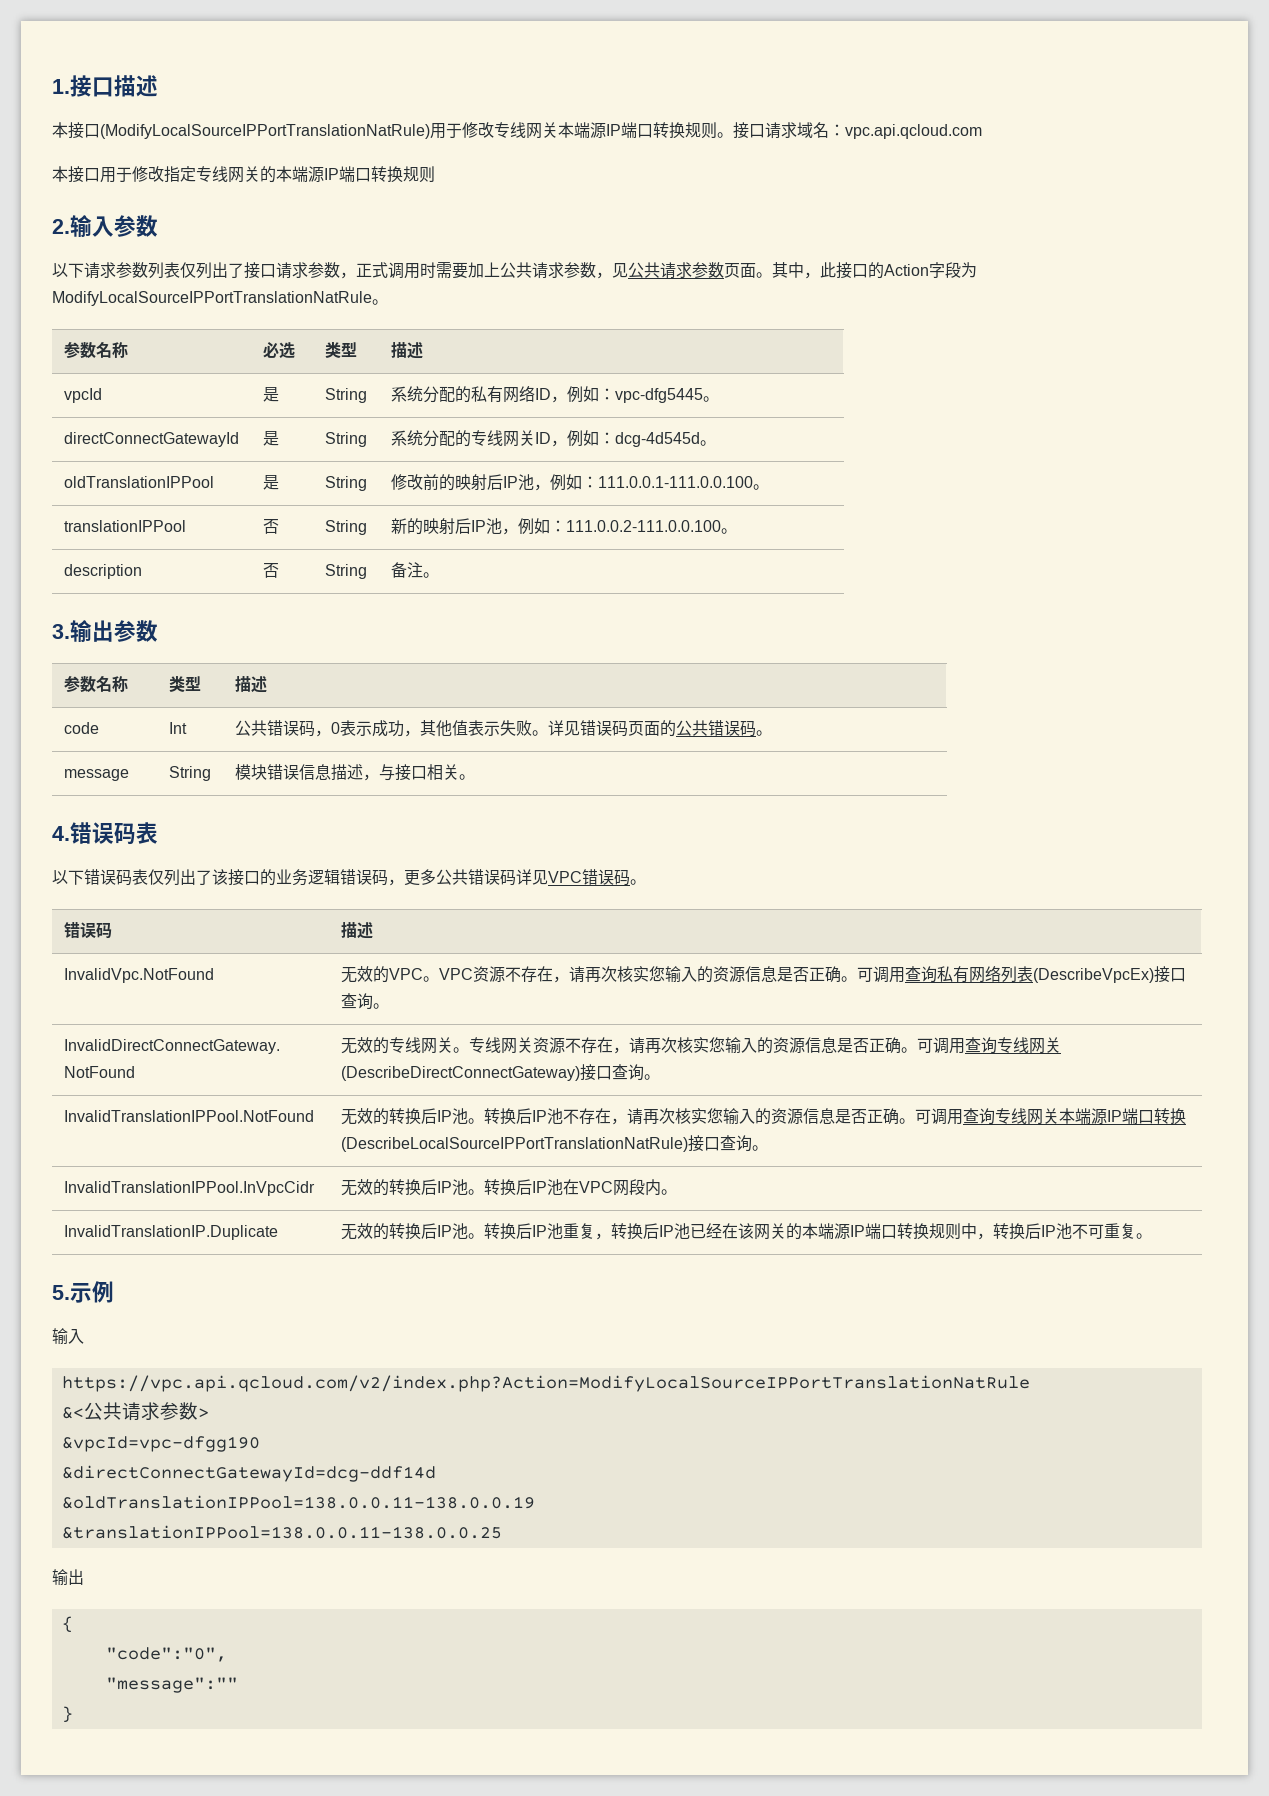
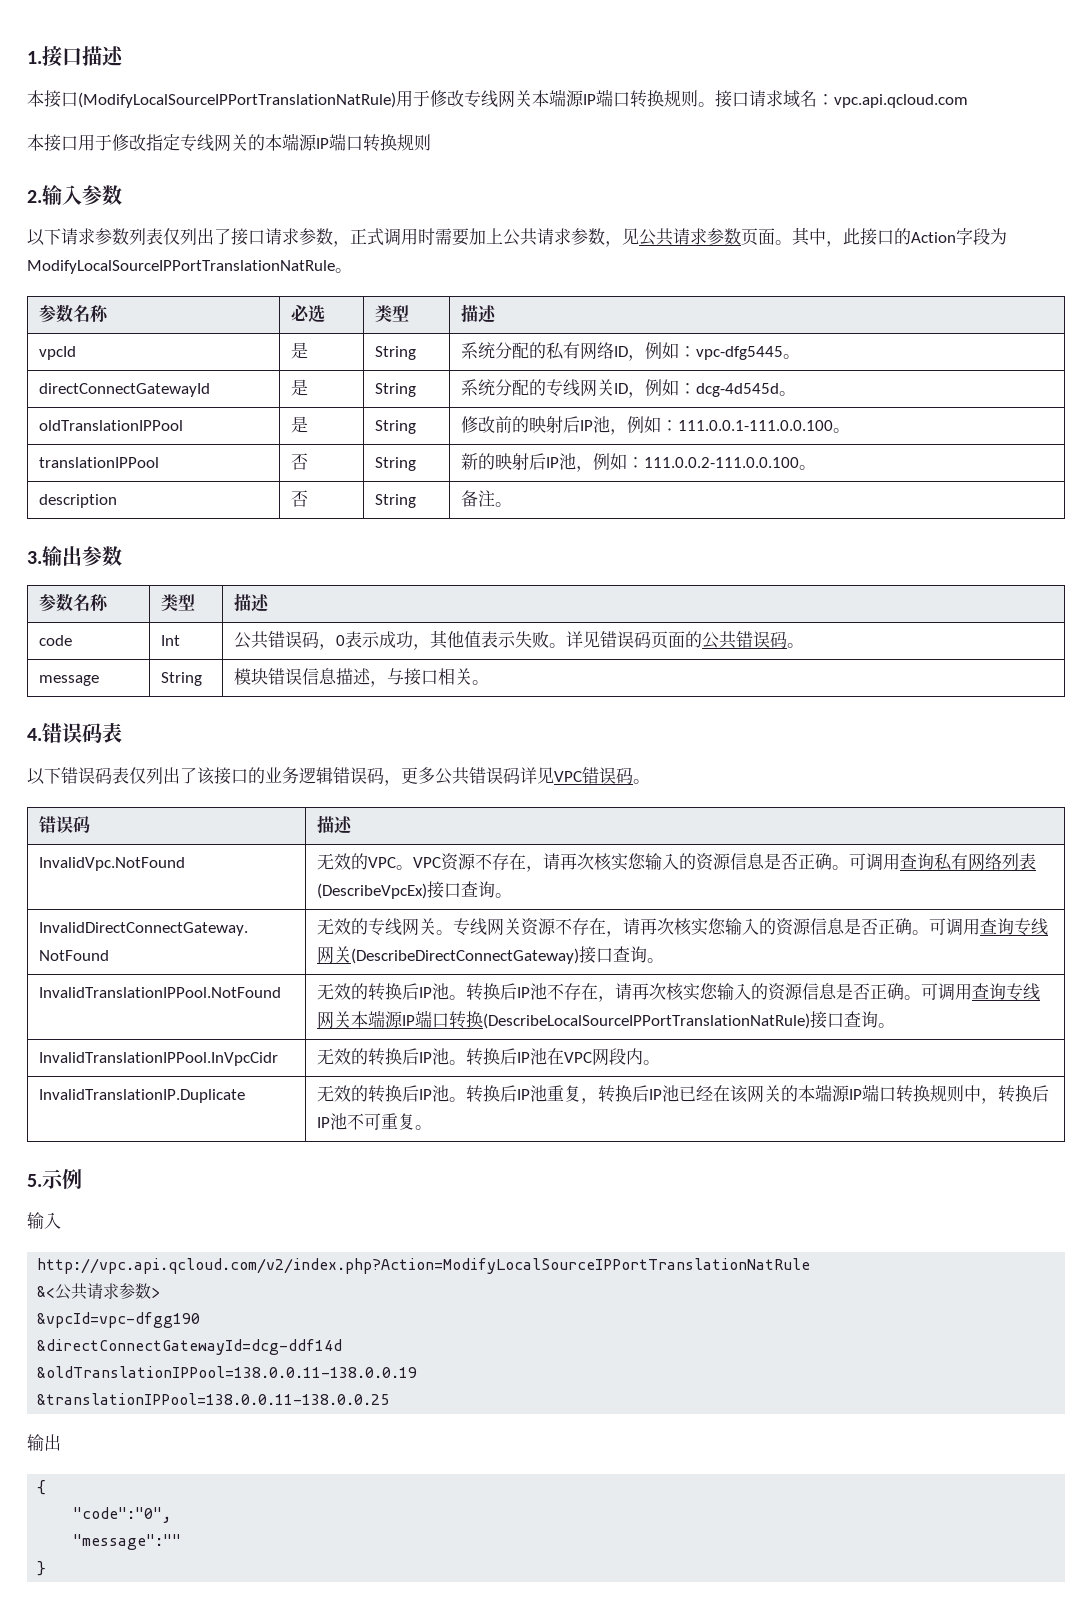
[61,1375,1030,1392] https://vpc.api.qcloud.com/v2/index.php?Action=ModifyLocalSourceIPPortTranslationNatRule -> [37,1258,811,1274] http://vpc.api.qcloud.com/v2/index.php?Action=ModifyLocalSourceIPPortTranslationNatRule

